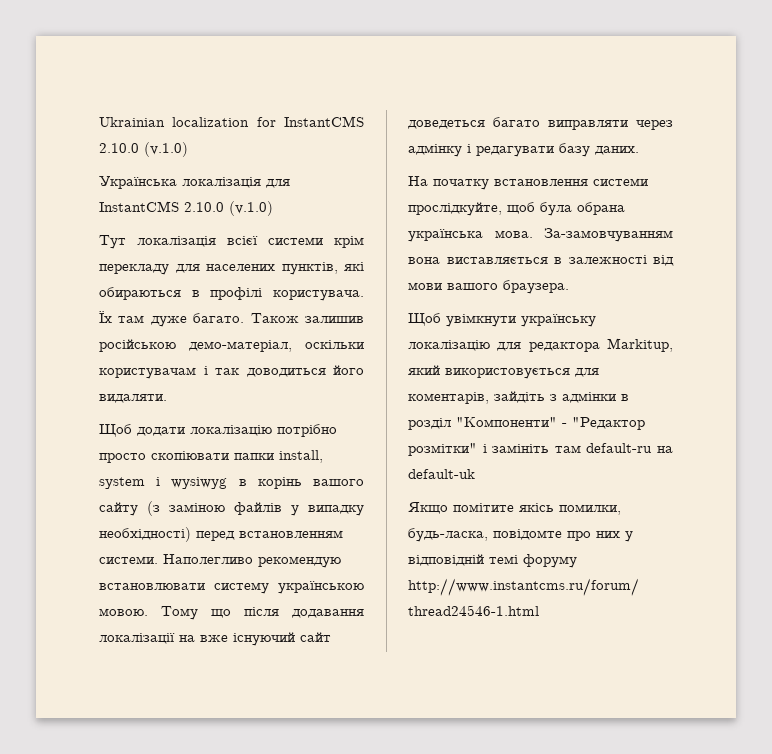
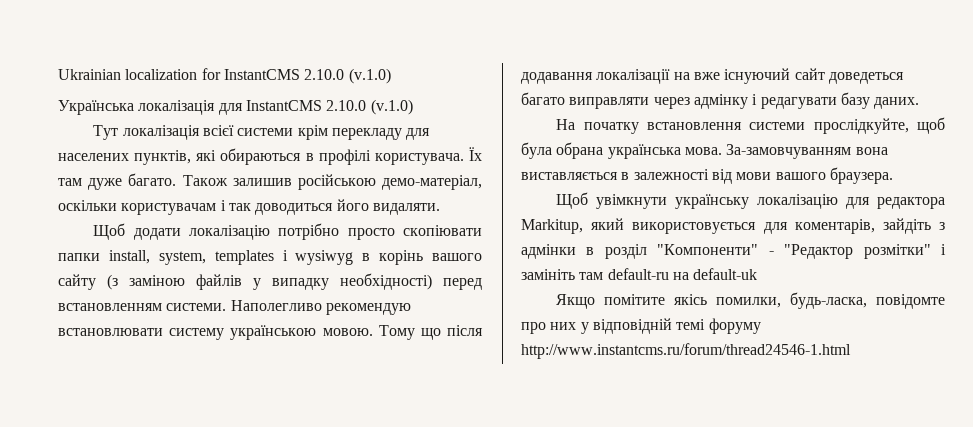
[99,477,145,489] system -> [158,250,274,265] system, templates

